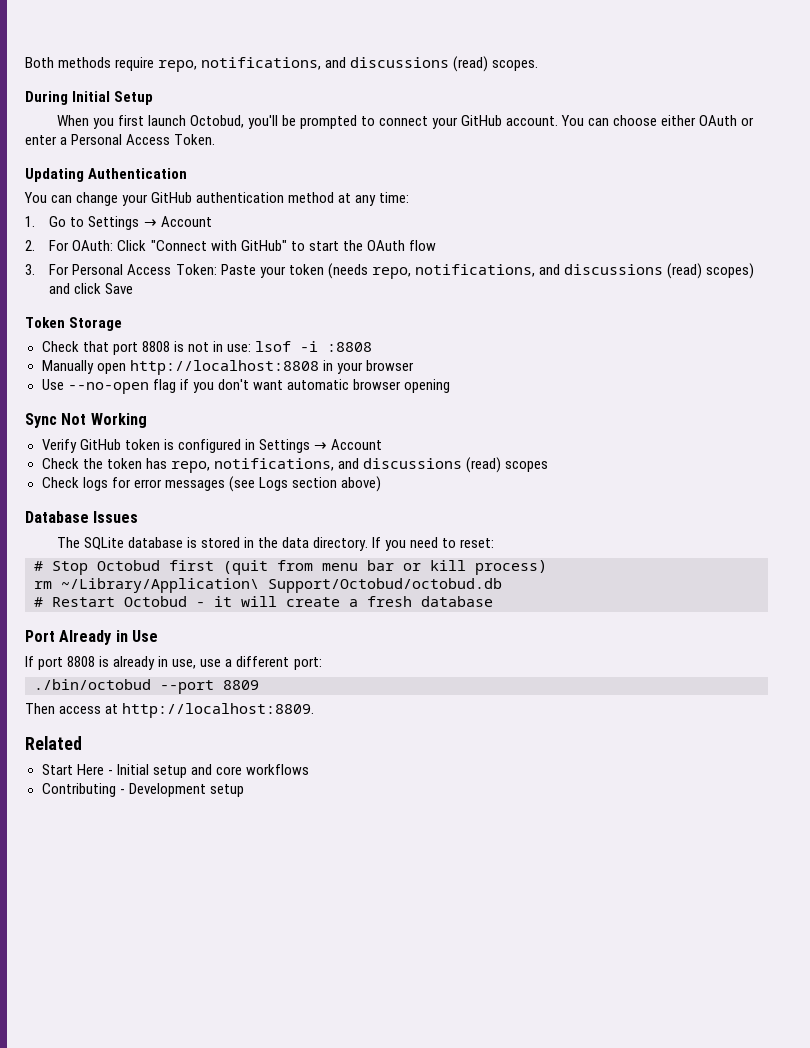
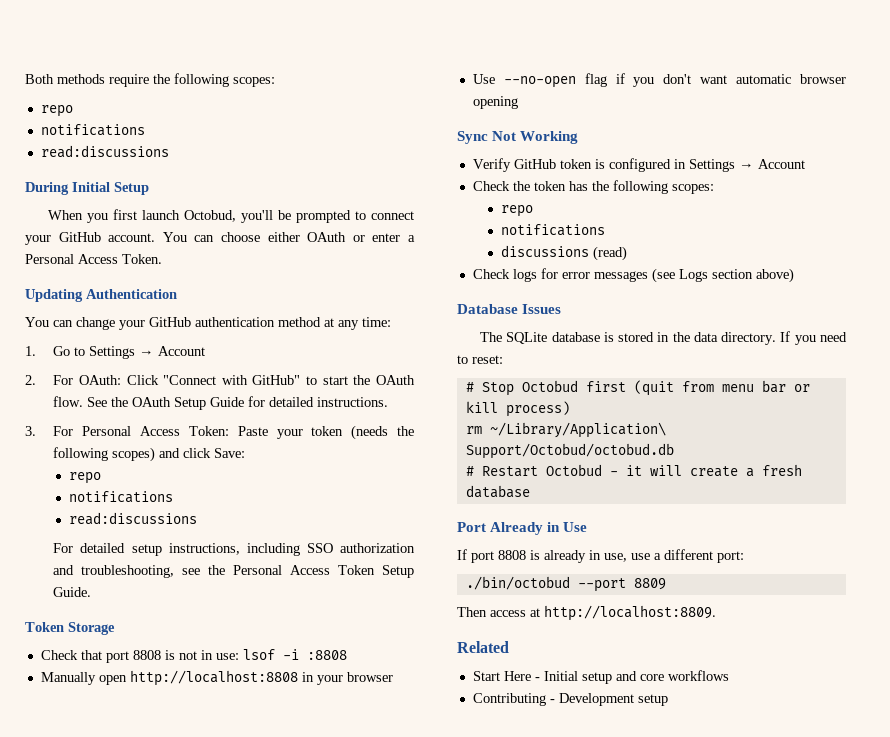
[158,56,539,72] repo, notifications, and discussions (read) scopes. -> [153,73,275,87] [40,105,73,117] [40,124,145,136] [40,145,169,158] the following scopes: // repo // notifications // read:discussions
[408,240,436,251] flow -> [53,396,389,410] flow. See the OAuth Setup Guide for detailed instructions.
[371,263,755,279] [49,283,134,294] repo, notifications, and discussions (read) scopes) and click Save -> [396,426,414,436] [53,447,246,462] [69,472,102,484] [69,491,174,503] [69,512,198,525] [53,543,415,556] [53,565,414,578] [53,587,92,597] the following scopes) and click Save: // repo // notifications // read:discussions // For detailed setup instructions, including SSO authorization and troubleshooting, see the Personal Access Token Setup Guide.
[170,457,548,473] repo, notifications, and discussions (read) scopes -> [591,180,714,194] [501,205,534,217] [501,224,606,236] [501,245,628,261] the following scopes: // repo // notifications // discussions (read)

